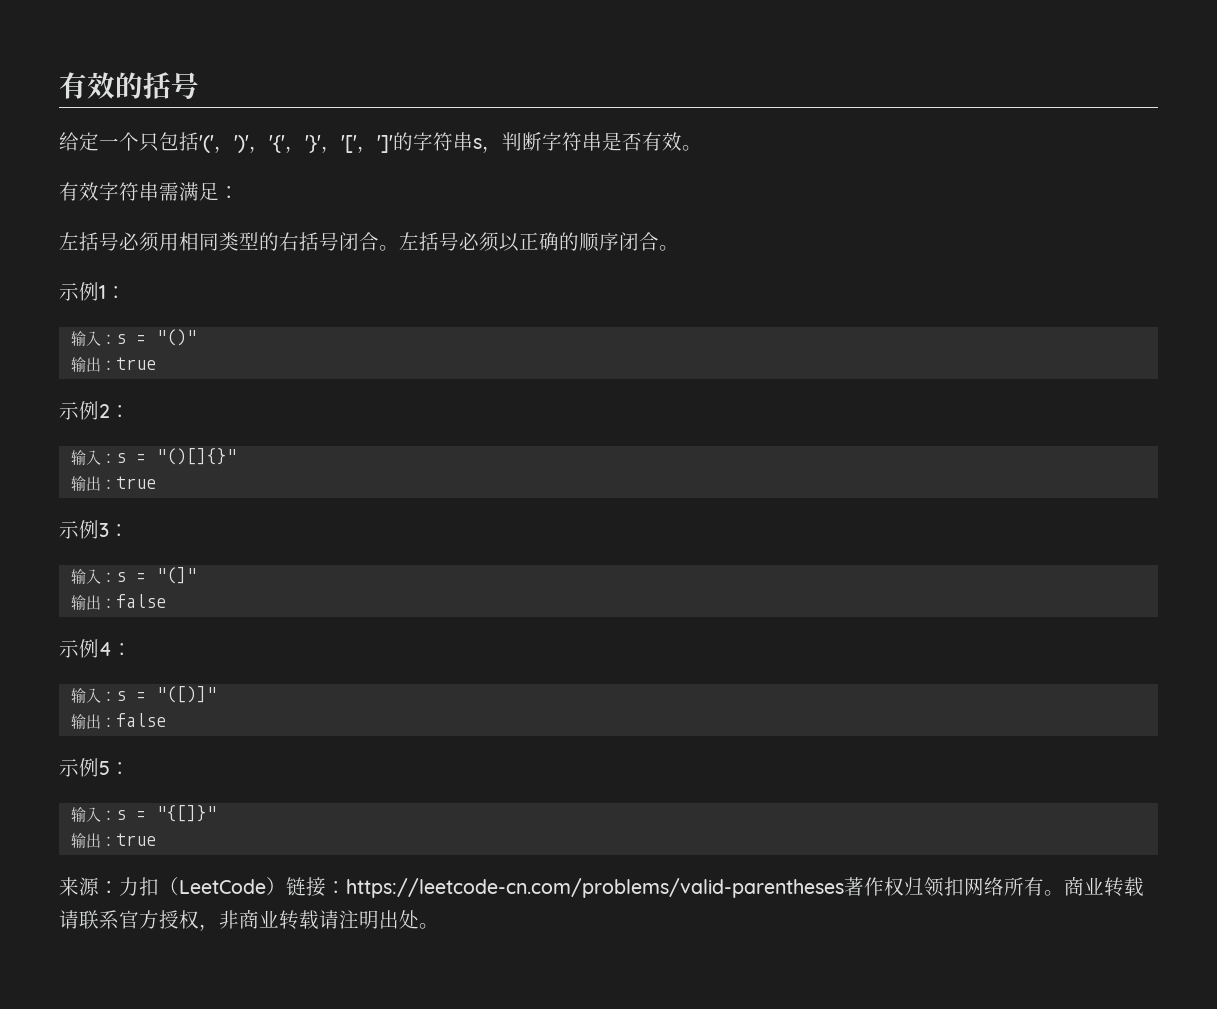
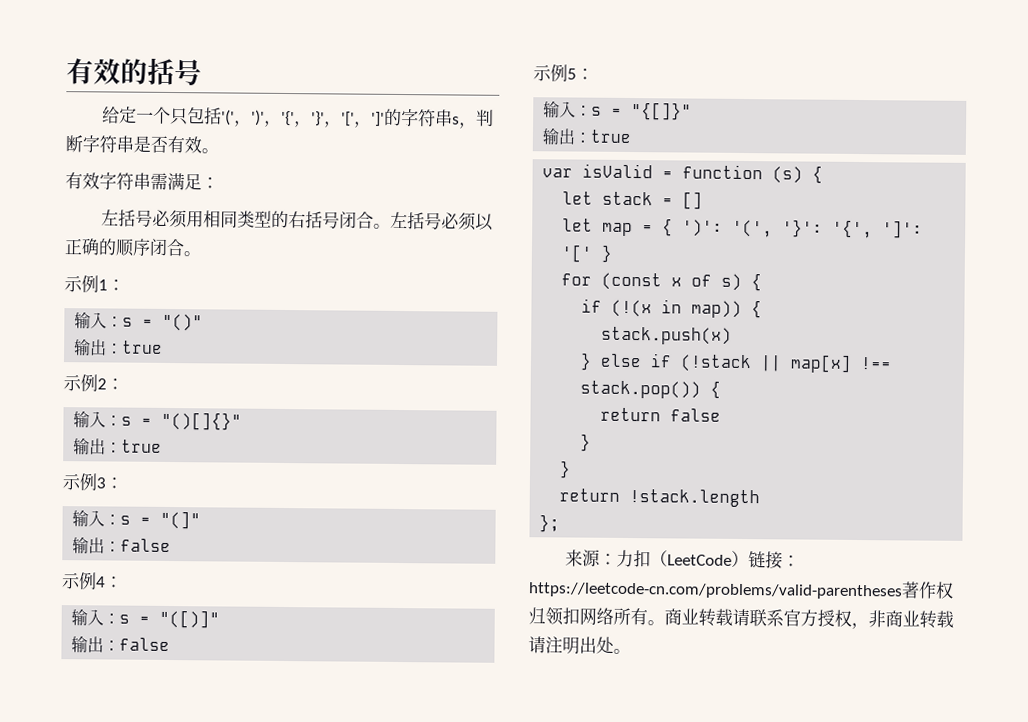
(156, 839) none -> [542,163,824,184] [562,191,704,210] [562,218,924,239] [561,244,614,263] [561,272,763,292] [581,298,763,319] [601,326,733,345] [580,352,893,373] [580,380,722,399] [600,407,722,422] [580,433,592,452] [559,460,572,479] [559,488,761,508] [539,514,561,533] // var isValid = function (s) { // let stack = [] // let map = { ')': '(', '}': '{', ']': '[' } // for (const x of s) { // if (!(x in map)) { // stack.push(x) // } else if (!stack || map[x] !== stack.pop()) { // return false // } // } // return !stack.length // };

